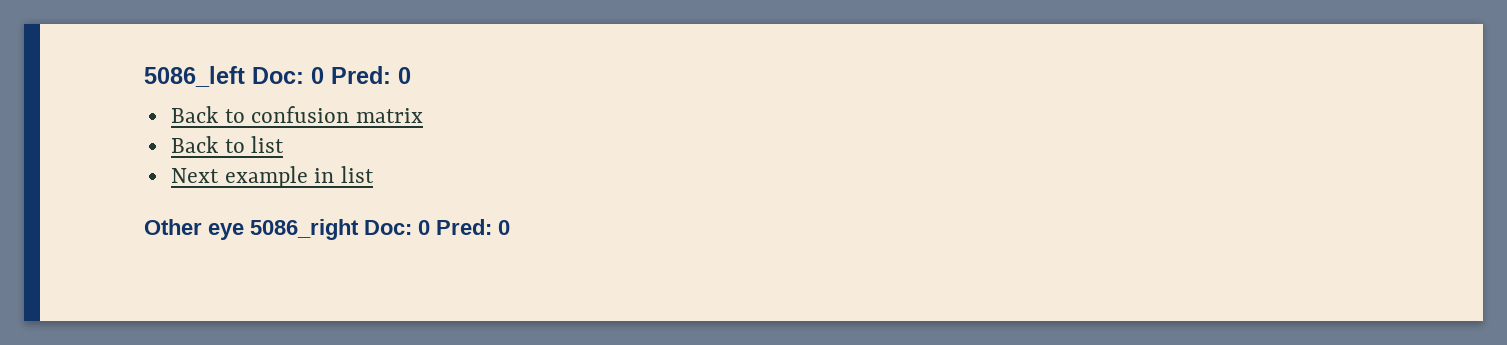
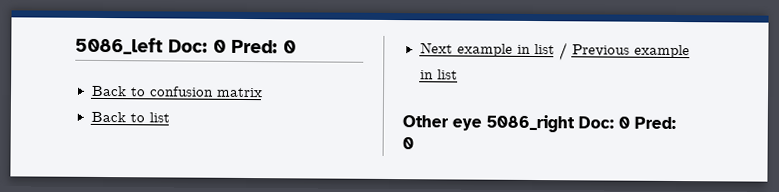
(374, 174) none -> [558,42,690,61] [419,69,458,80] / Previous example in list

